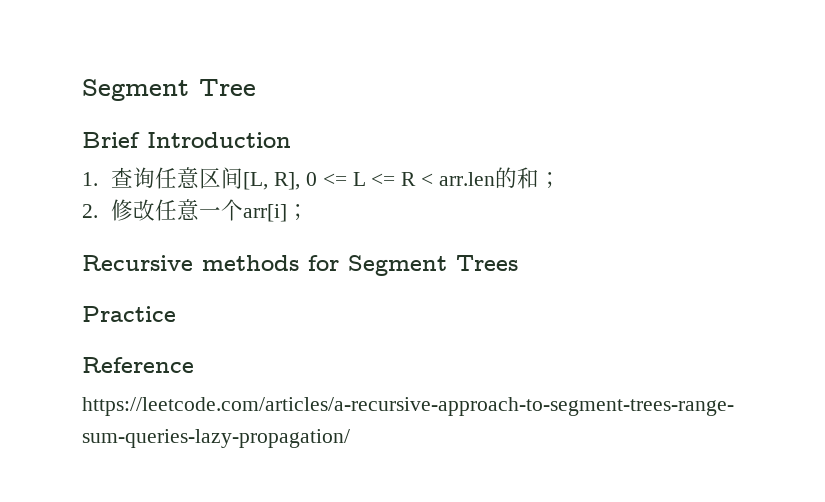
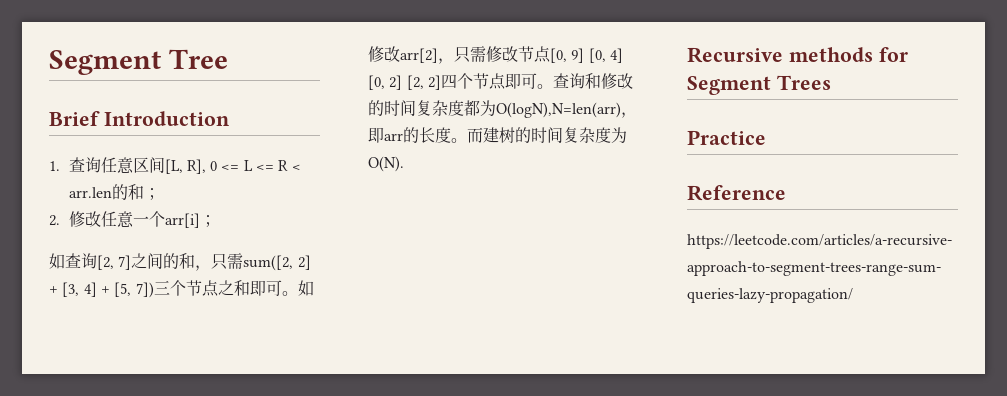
(310, 212) none -> [49,253,311,271] [49,280,314,298] [368,46,623,64] [368,73,633,90] [368,100,637,118] [368,127,627,143] [368,156,404,172] // 如查询[2, 7]之间的和，只需sum([2, 2] + [3, 4] + [5, 7])三个节点之和即可。如修改arr[2]，只需修改节点[0, 9] [0, 4] [0, 2] [2, 2]四个节点即可。查询和修改的时间复杂度都为O(logN),N=len(arr)，即arr的长度。而建树的时间复杂度为O(N).

